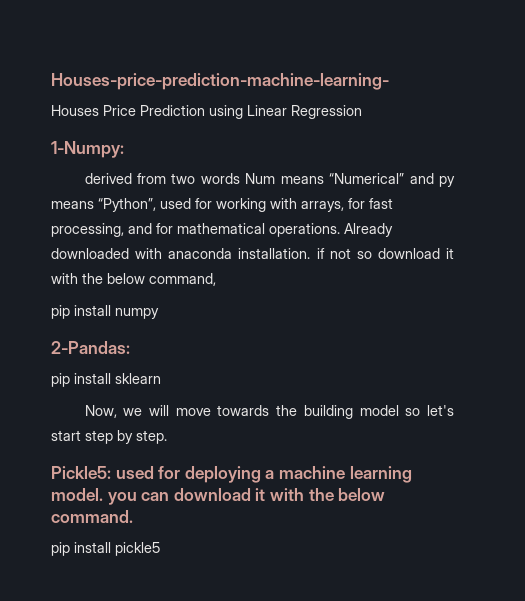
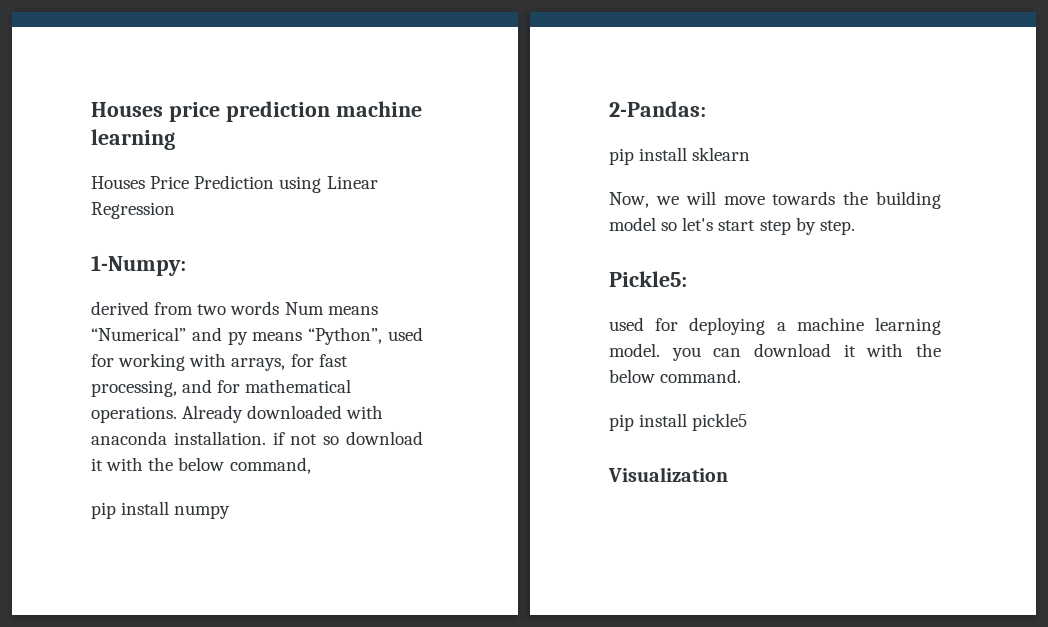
[51,73,389,90] Houses-price-prediction-machine-learning- -> [91,101,422,122] [91,129,175,150] Houses price prediction machine learning
(111, 472) none -> (687, 279) //
(160, 549) none -> [608,467,728,482] // Visualization

